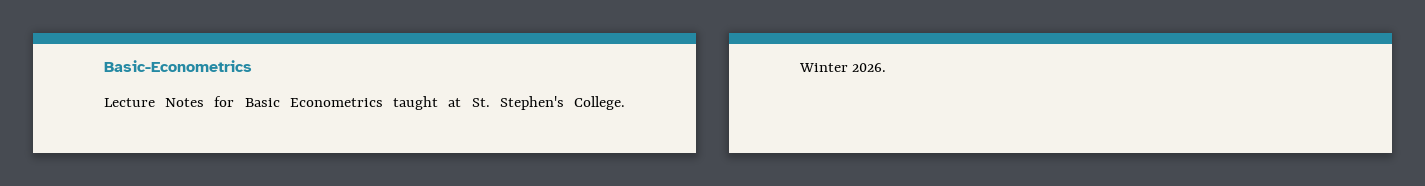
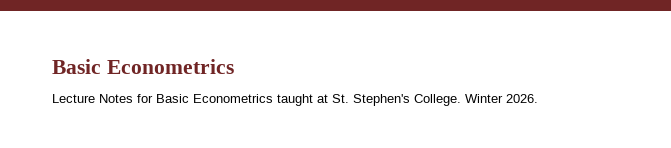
[104,60,252,72] Basic-Econometrics -> [52,59,234,74] Basic Econometrics

